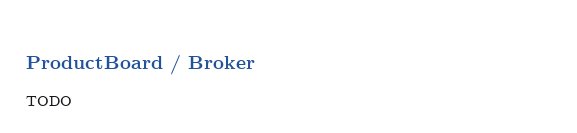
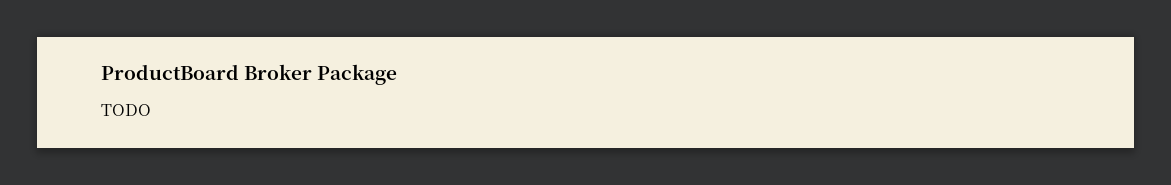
[170,54,181,75] / -> (239, 72) none
(255, 62) none -> [317,64,398,85] Package

